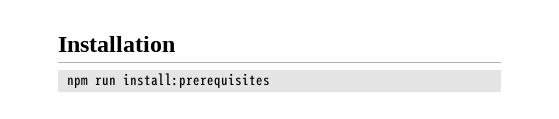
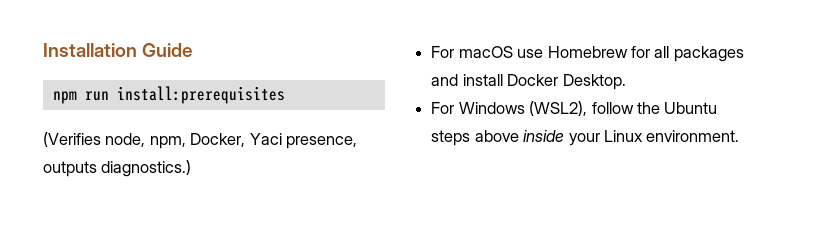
(175, 44) none -> [142,43,194,57] Guide
(271, 80) none -> [43,132,358,149] [43,160,192,177] [431,46,744,62] [431,74,626,90] [431,101,718,116] [431,130,740,146] // (Verifies node, npm, Docker, Yaci presence, outputs diagnostics.) // For macOS use Homebrew for all packages and install Docker Desktop. // For Windows (WSL2), follow the Ubuntu steps above inside your Linux environment.

